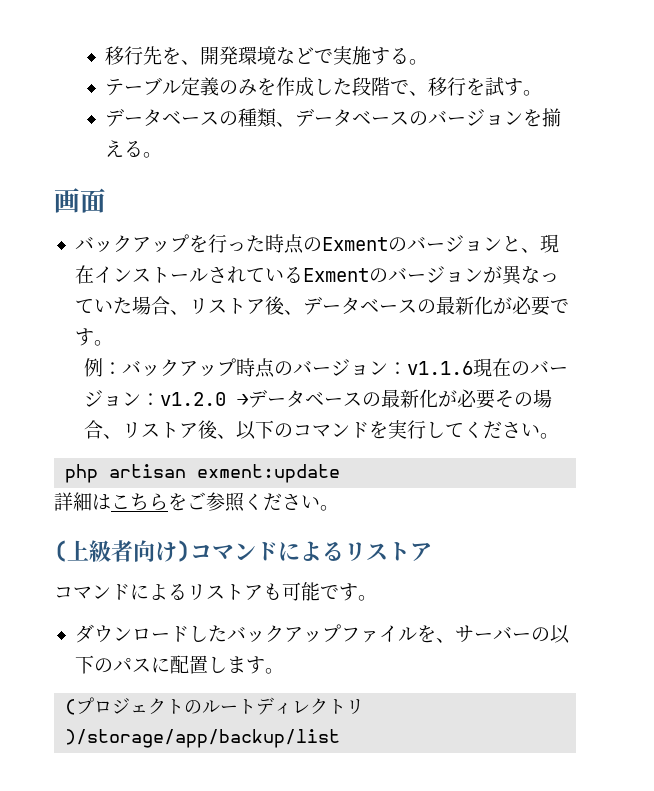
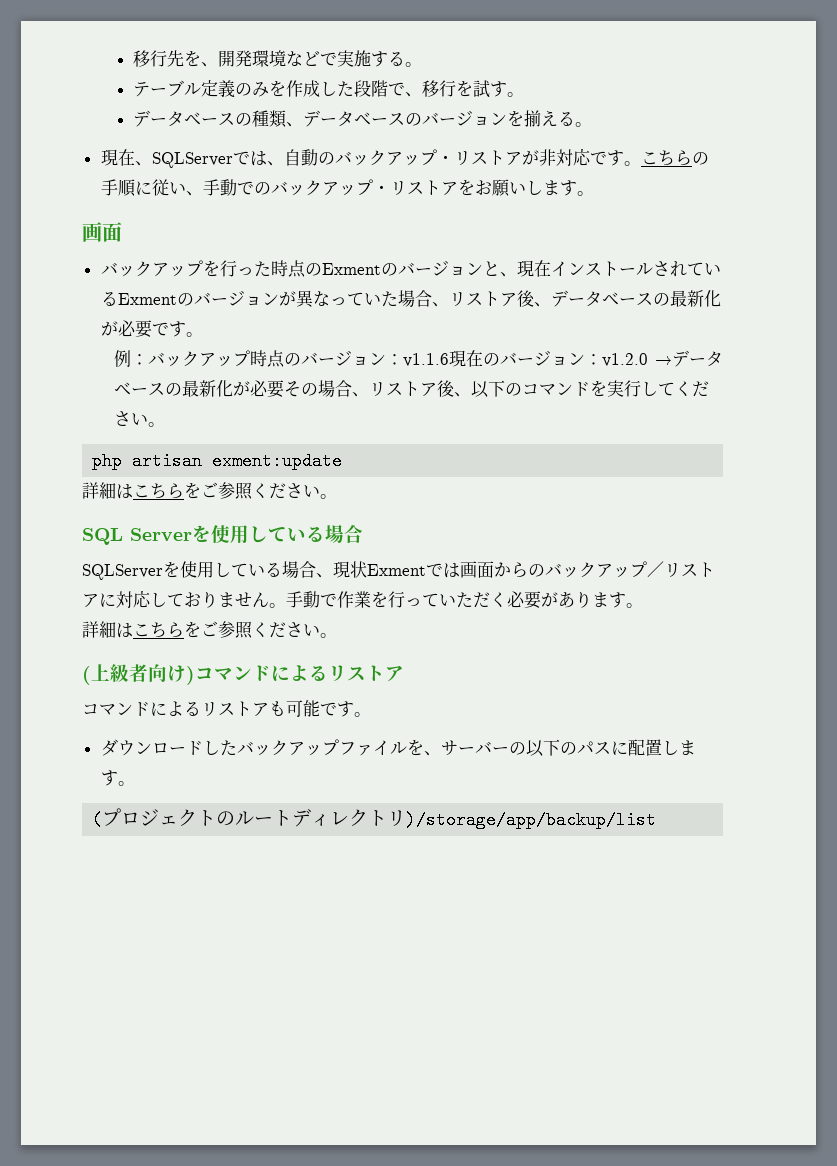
(162, 155) none -> [100,149,709,168] [100,179,594,197] // 現在、SQLServerでは、自動のバックアップ・リストアが非対応です。こちらの手順に従い、手動でのバックアップ・リストアをお願いします。
(339, 508) none -> [82,525,363,545] [82,561,715,580] [82,591,643,609] [82,621,337,639] // SQL Serverを使用している場合 // SQLServerを使用している場合、現状Exmentでは画面からのバックアップ／リストアに対応しておりません。手動で作業を行っていただく必要があります。 // 詳細はこちらをご参照ください。

